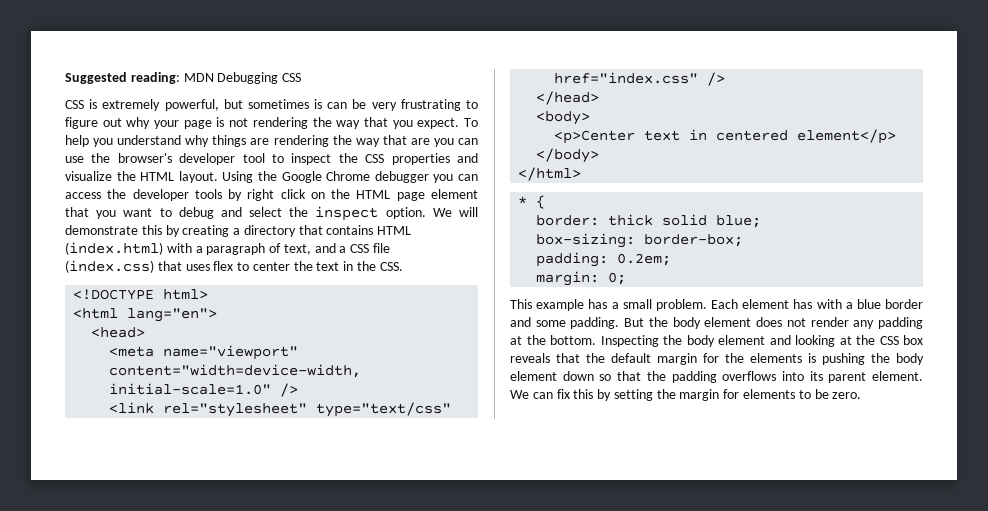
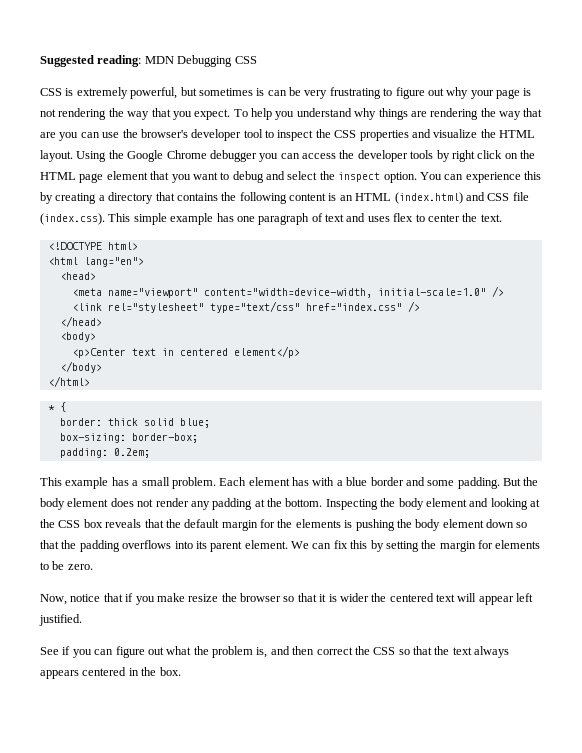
[432,207,478,217] [65,225,138,235] We will demonstrate -> [419,172,521,183] You can experience
[377,226,412,235] [65,242,391,255] [65,260,182,273] HTML (index.html) with a paragraph of text, and a CSS file (index.css) that -> [221,192,529,204] [40,213,366,225] the following content is an HTML (index.html) and CSS file (index.css). This simple example has one paragraph of text and
[316,261,403,271] text in the CSS. -> [480,214,502,222] text.
[536,271,627,286] // margin: 0; -> (150, 453) none
(862, 395) none -> [40,593,534,605] [39,614,82,626] [40,646,510,658] [40,667,181,679] // Now, notice that if you make resize the browser so that it is wider the centered text will appear left justified. // See if you can figure out what the problem is, and then correct the CSS so that the text always appears centered in the box.

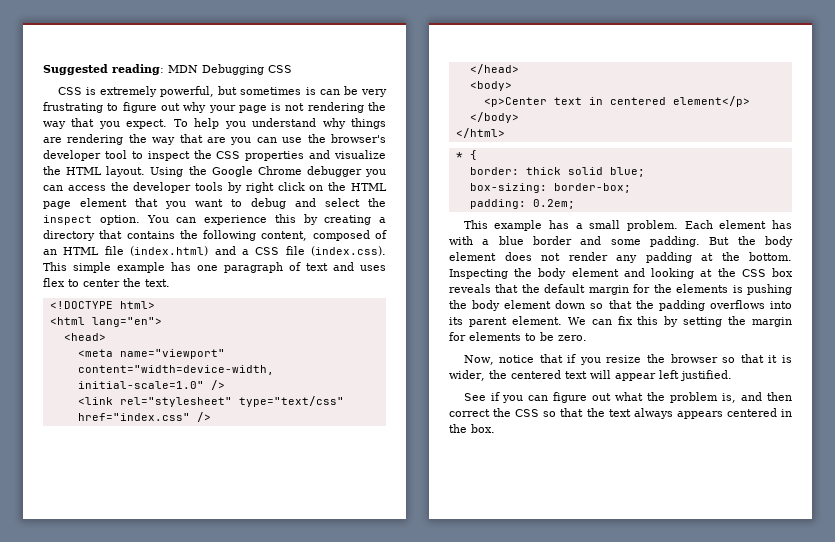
[289,193,337,201] content is -> [261,230,387,241] content, composed of
(392, 197) none -> [104,246,124,255] file
(485, 196) none -> [241,249,249,255] a
[156,593,185,602] make -> (601, 361) none
[339,593,369,602] wider -> [449,370,485,381] wider,

